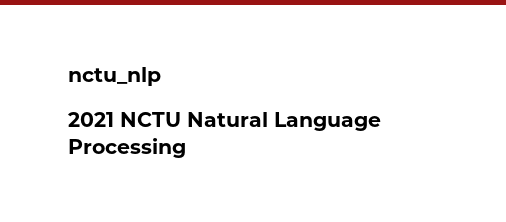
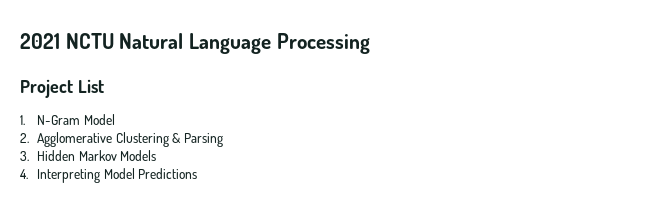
[68,67,161,86] nctu_nlp // -> (20, 41) none
(186, 148) none -> [20,79,104,98] [20,114,115,125] [20,132,223,147] [20,150,157,161] [20,168,198,183] // Project List // 1. N-Gram Model // 2. Agglomerative Clustering & Parsing // 3. Hidden Markov Models // 4. Interpreting Model Predictions

